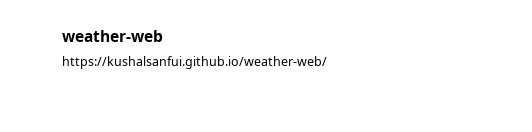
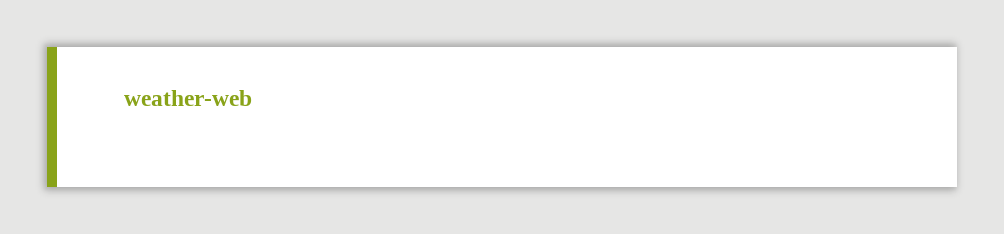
[62,56,327,69] // https://kushalsanfui.github.io/weather-web/ -> (252, 98) none

